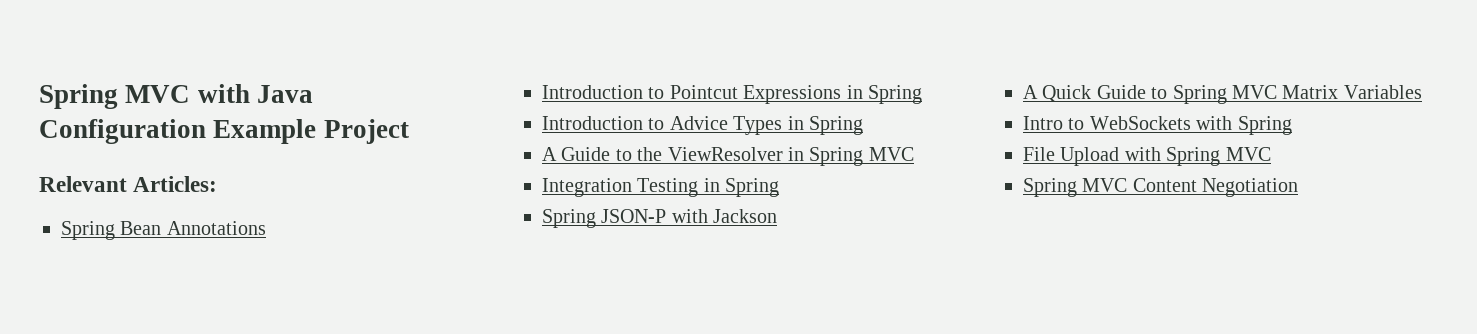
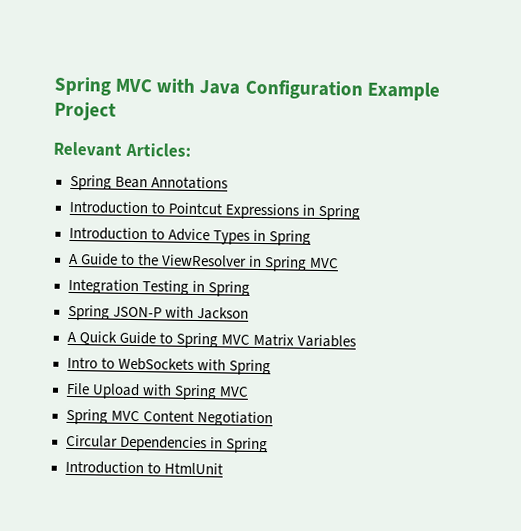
(1299, 187) none -> [65,434,268,454] [64,460,223,475] // Circular Dependencies in Spring // Introduction to HtmlUnit

